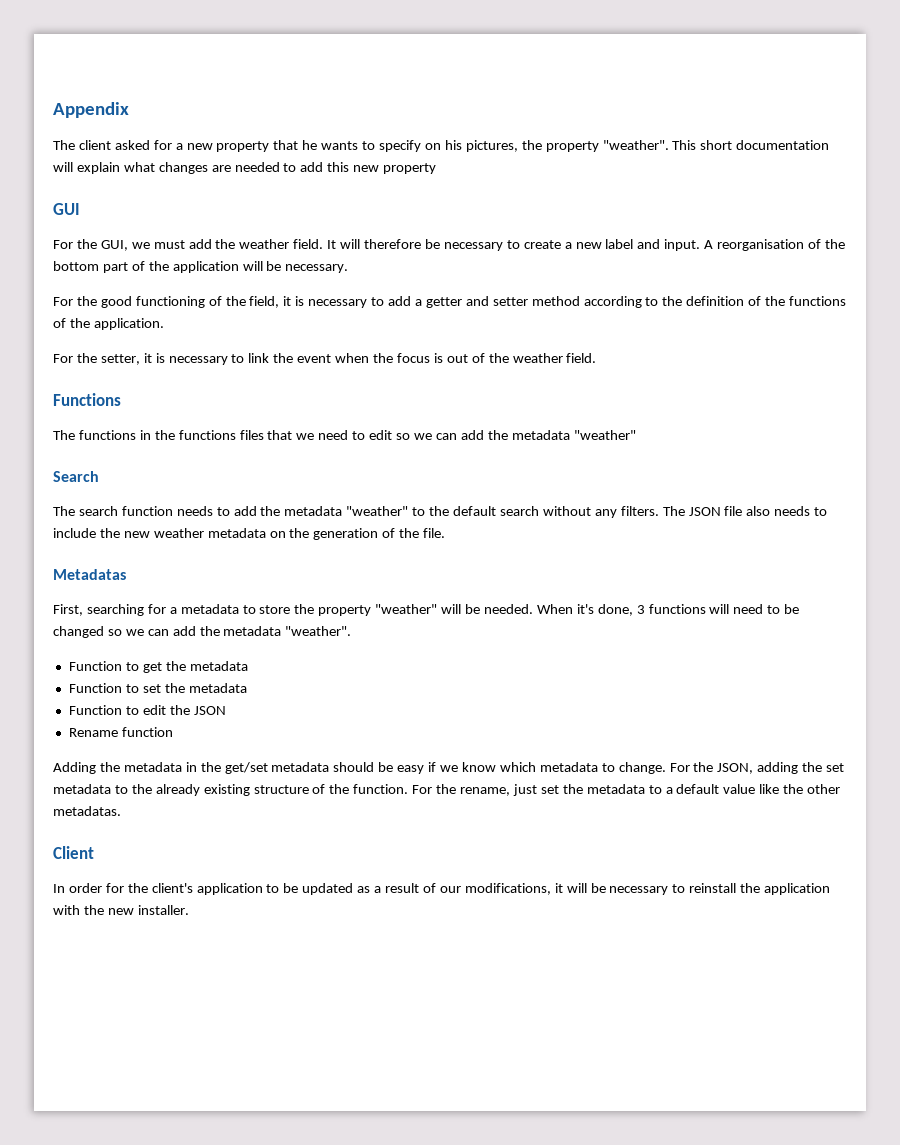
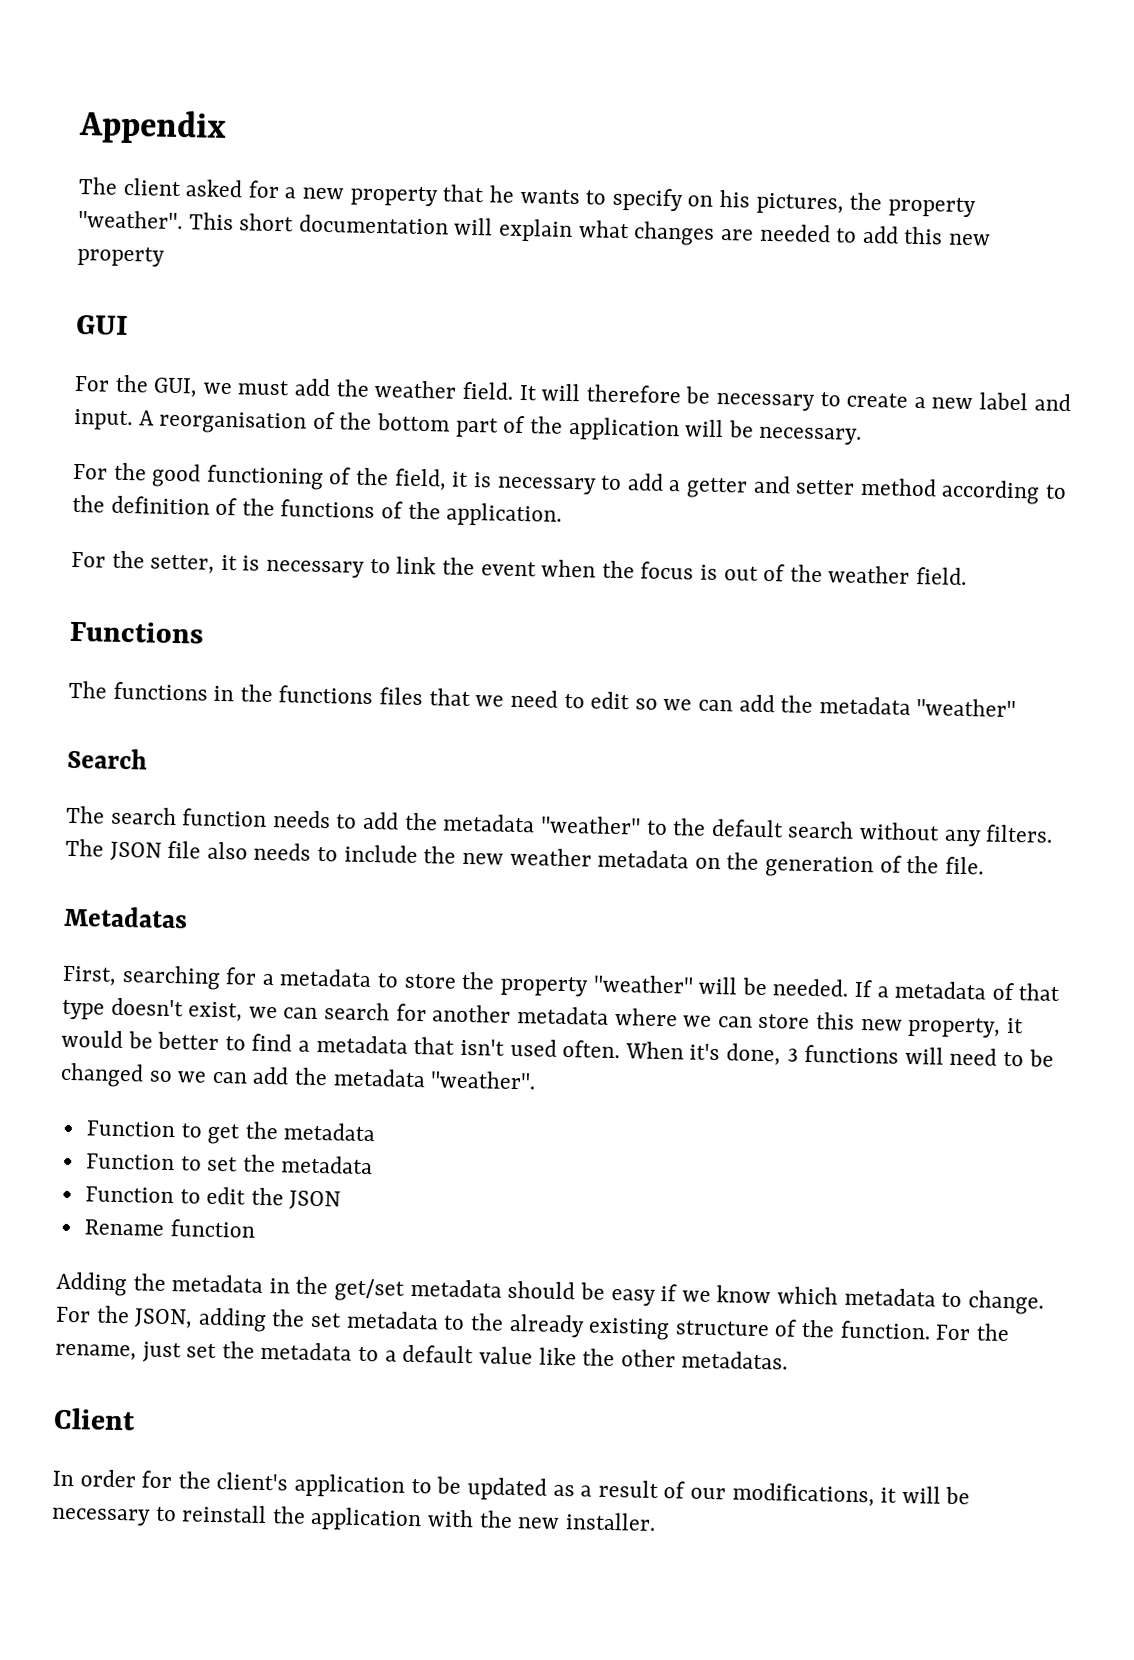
(533, 609) none -> [853,979,1061,1002] [62,997,1024,1038] [61,1029,621,1059] If a metadata of that type doesn't exist, we can search for another metadata where we can store this new property, it would be better to find a metadata that isn't used often.

